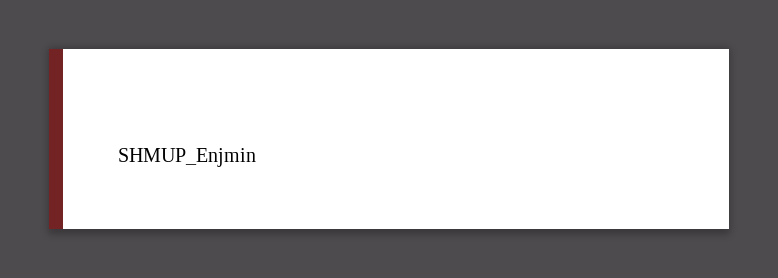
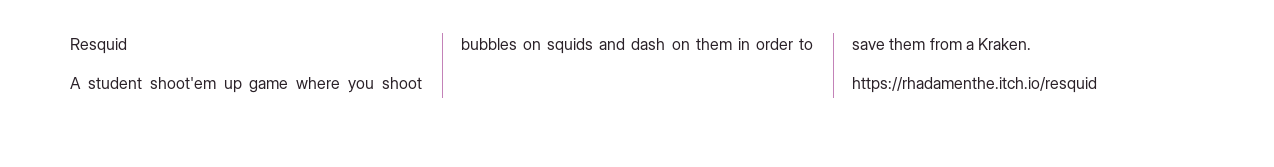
[118,148,256,167] SHMUP_Enjmin -> [70,38,127,54] [70,77,422,93] [461,38,1032,54] [852,77,1097,93] Resquid // A student shoot'em up game where you shoot bubbles on squids and dash on them in order to save them from a Kraken. // https://rhadamenthe.itch.io/resquid

